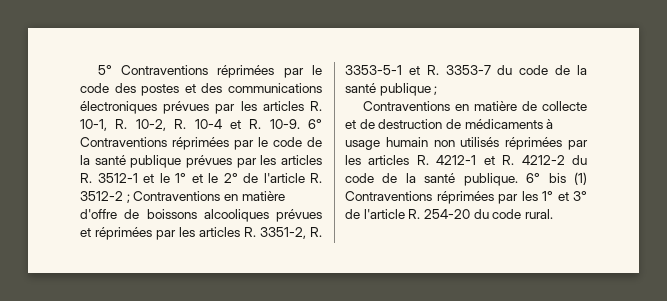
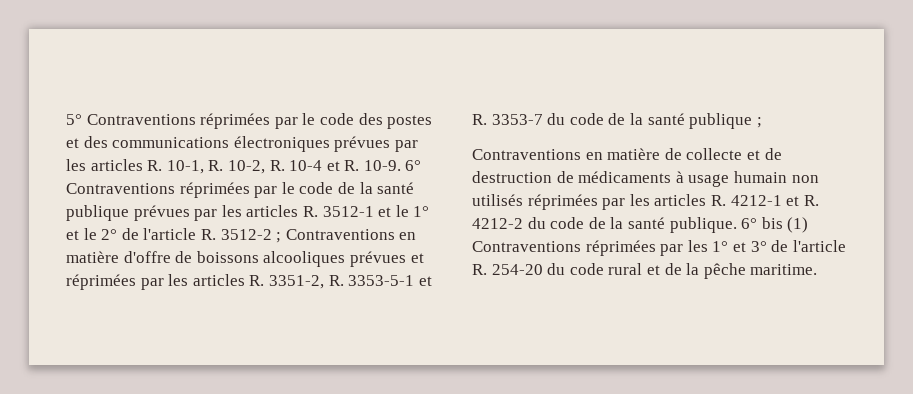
[524,209,553,219] rural. -> [608,263,818,279] rural et de la pêche maritime.

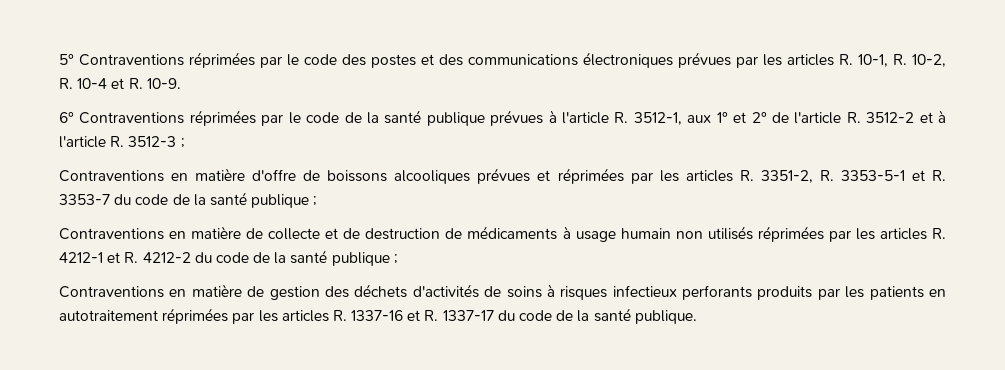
(401, 165) none -> (181, 83) //
[194,205,430,221] [66,228,97,240] par les articles R. 3512-1 et le 1° et le -> [548,110,747,125] à l'article R. 3512-1, aux 1° et
[276,232,282,243] ; -> [919,110,946,123] [59,136,185,148] et à l'article R. 3512-3 ; //
[669,217,809,233] [472,240,846,256] [472,263,818,279] publique. 6° bis (1) Contraventions réprimées par les 1° et 3° de l'article R. 254-20 du code rural et de la pêche maritime. -> [331,252,398,266] [59,284,947,300] [59,308,697,324] publique ; // Contraventions en matière de gestion des déchets d'activités de soins à risques infectieux perforants produits par les patients en autotraitement réprimées par les articles R. 1337-16 et R. 1337-17 du code de la santé publique.

